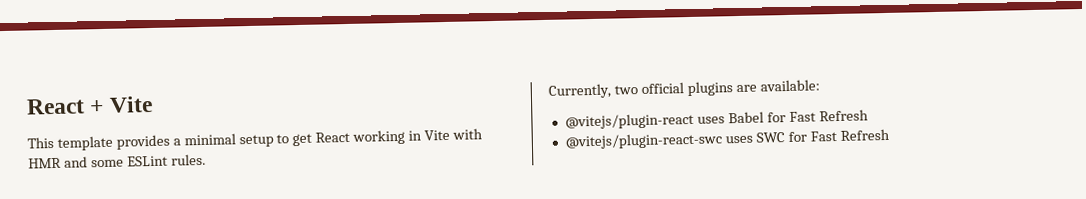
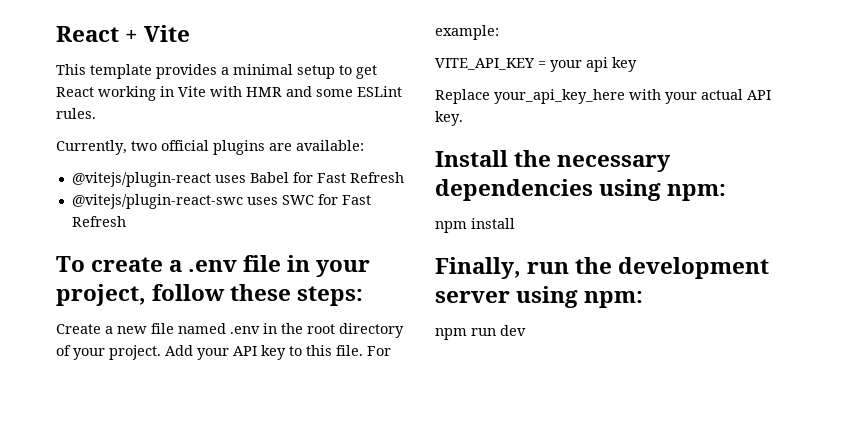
(890, 134) none -> [56,255,371,277] [56,284,364,306] [56,323,404,338] [56,345,391,360] [435,25,499,40] [435,57,637,72] [435,89,771,104] [435,111,463,126] [435,150,672,172] [435,179,727,201] [435,218,515,233] [435,257,770,279] [435,286,644,308] [435,325,526,340] // To create a .env file in your project, follow these steps: // Create a new file named .env in the root directory of your project. Add your API key to this file. For example: // VITE_API_KEY = your api key // Replace your_api_key_here with your actual API key. // Install the necessary dependencies using npm: // npm install // Finally, run the development server using npm: // npm run dev

